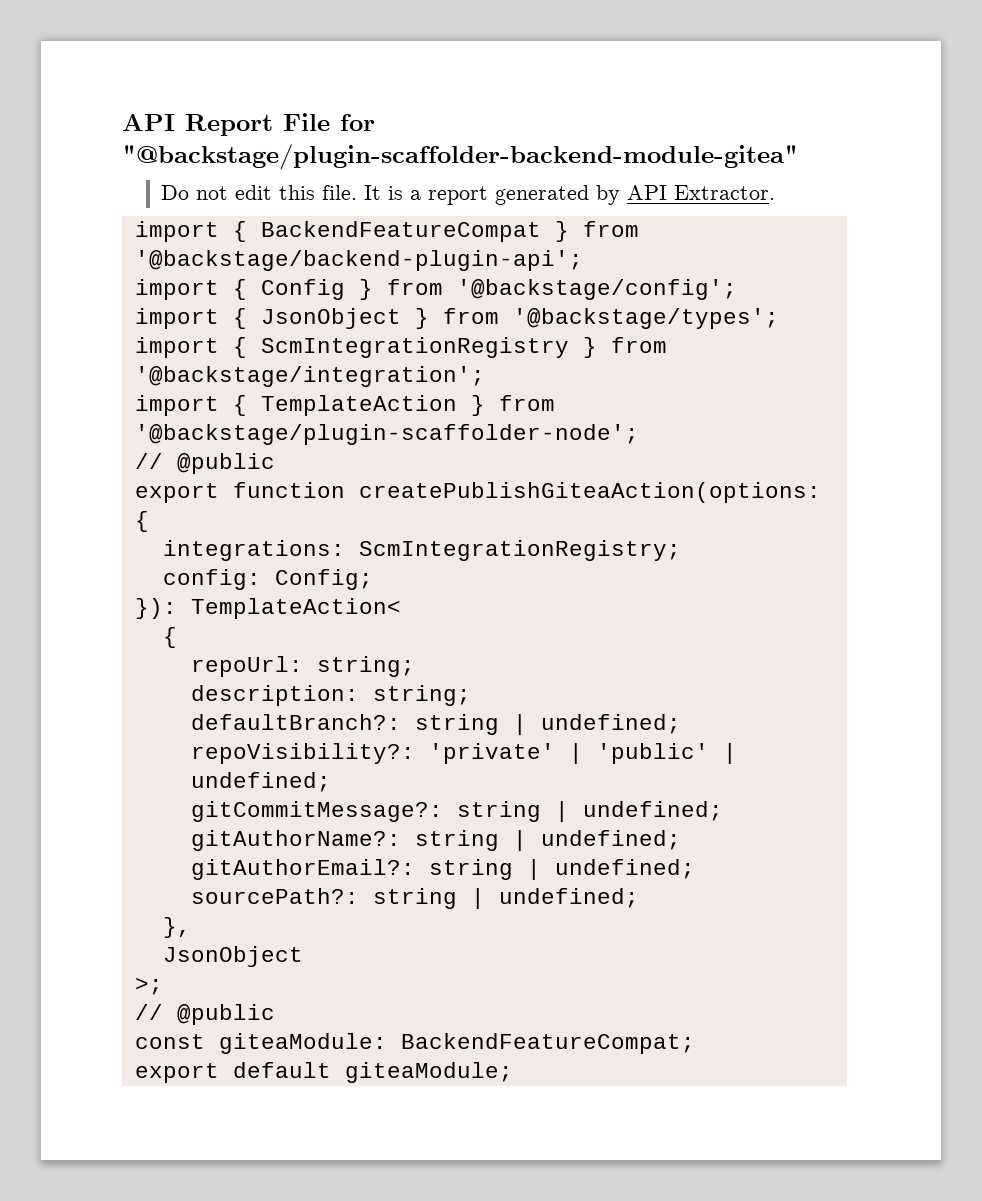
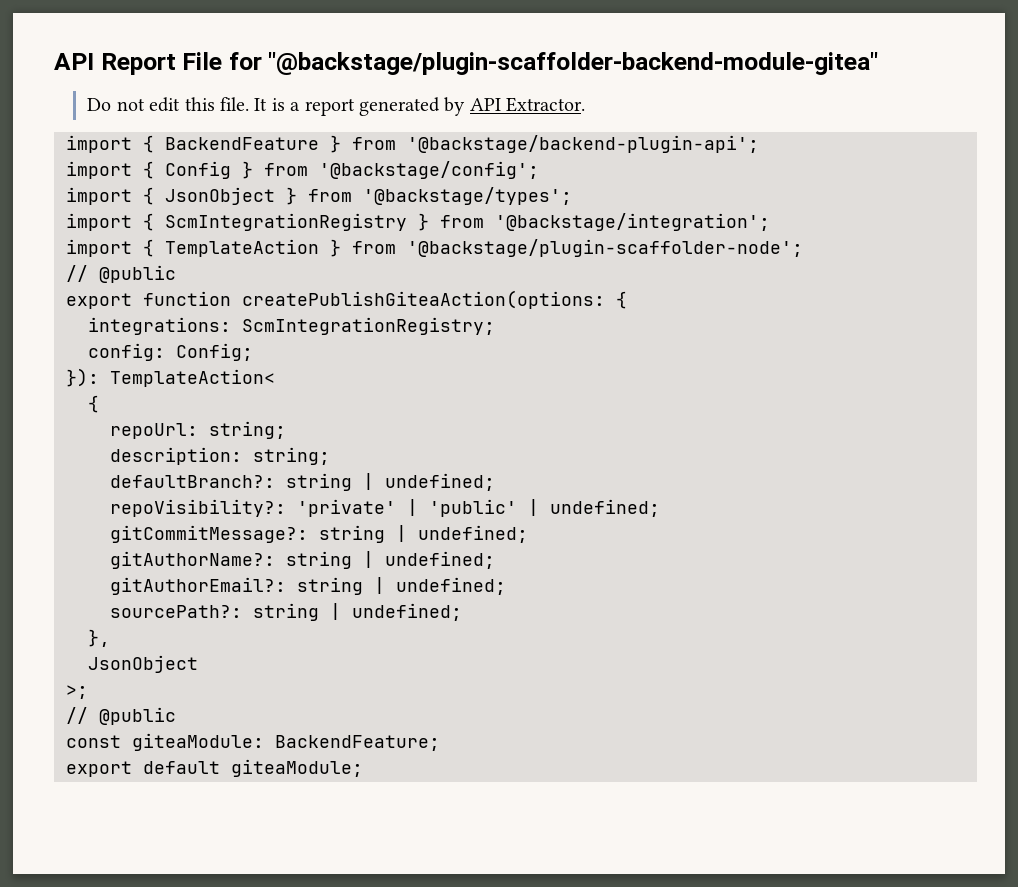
[260,221,541,242] BackendFeatureCompat -> [165,137,319,150] BackendFeature
[400,1033,695,1054] BackendFeatureCompat; -> [275,735,440,751] BackendFeature;

